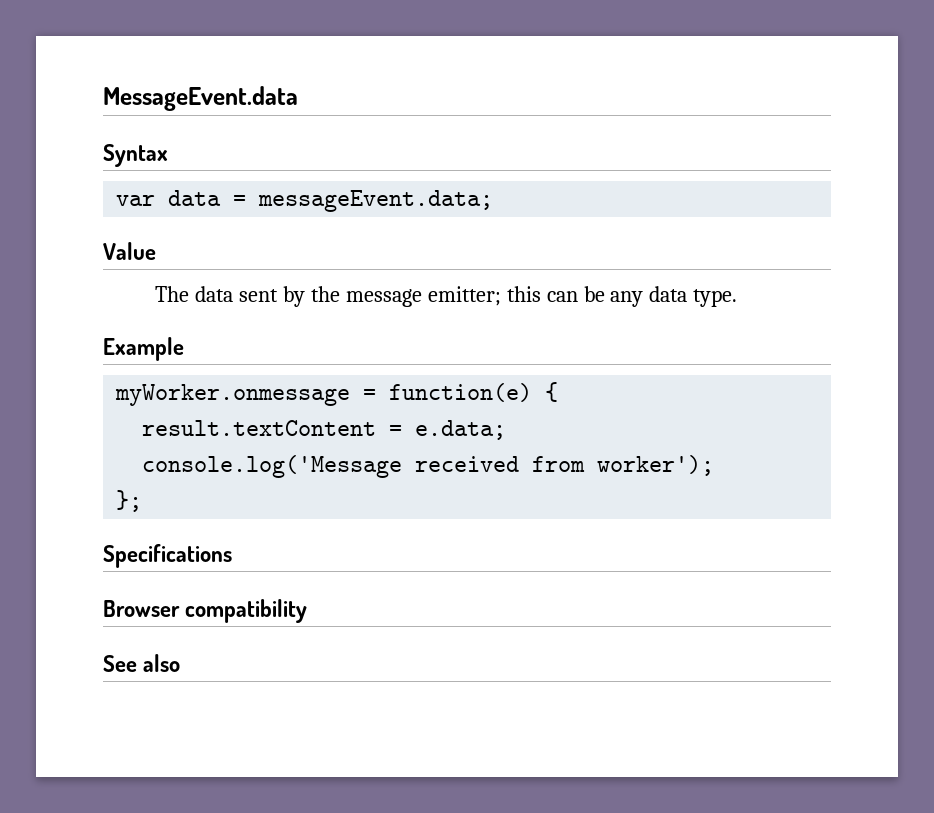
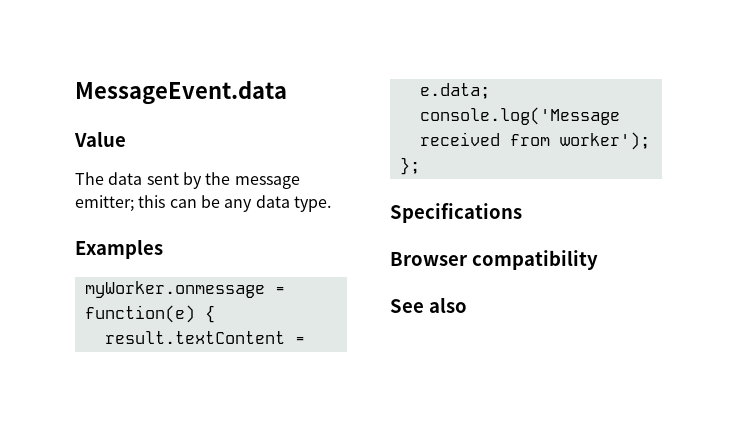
[103,144,168,167] [116,190,494,212] // Syntax // var data = messageEvent.data; -> (287, 93) none
[103,337,184,361] Example -> [75,239,163,259] Examples

